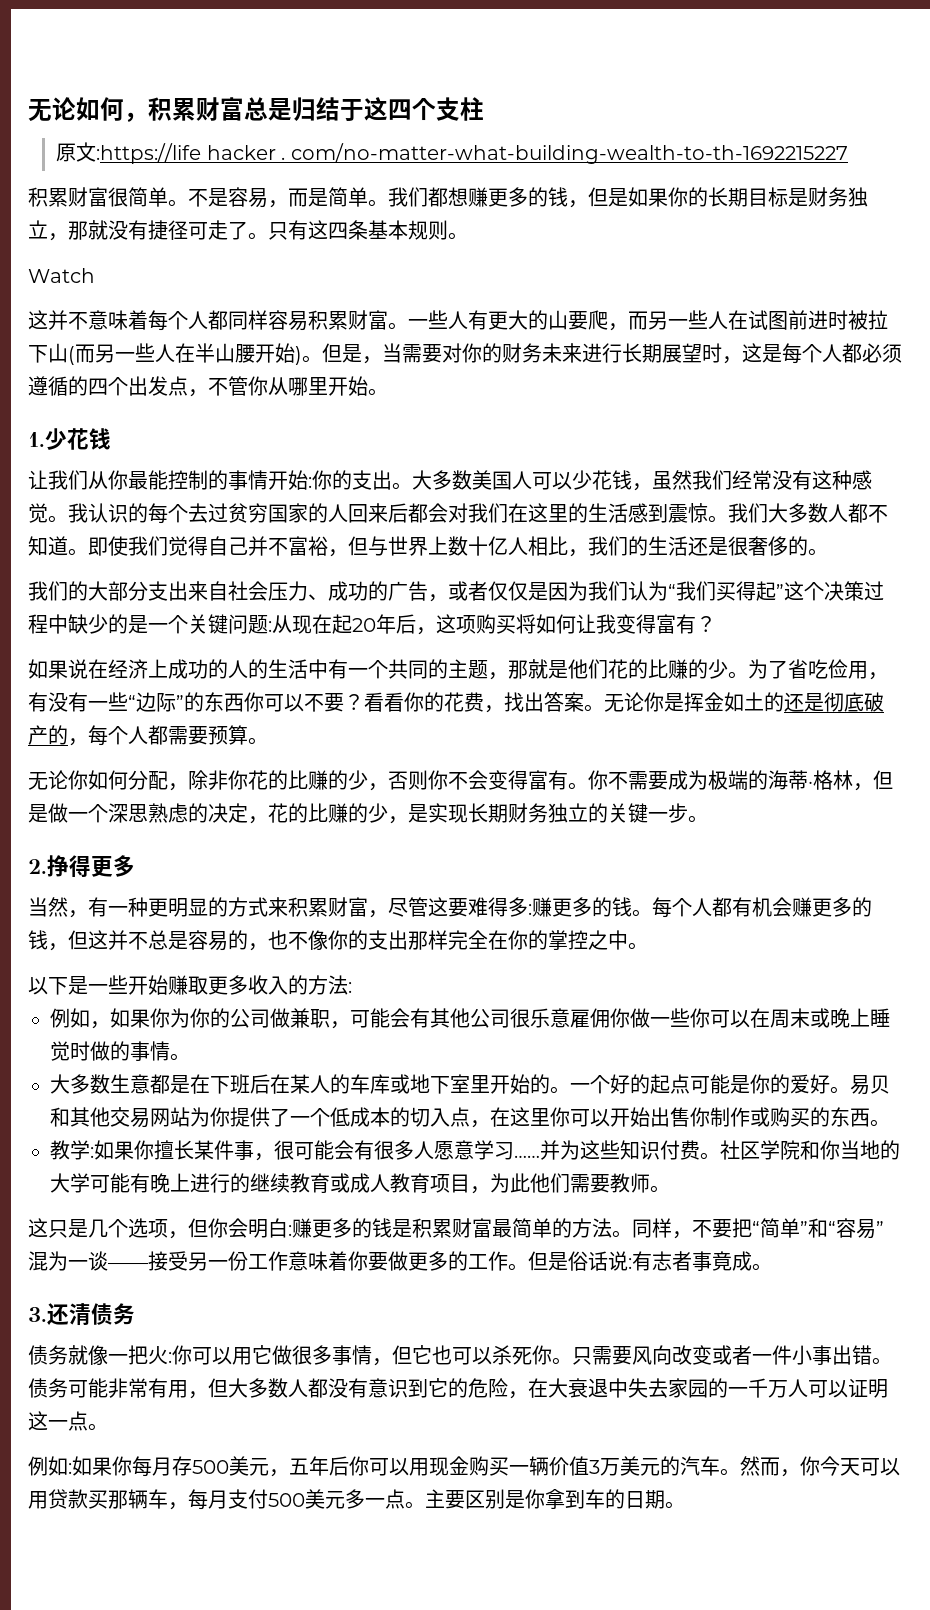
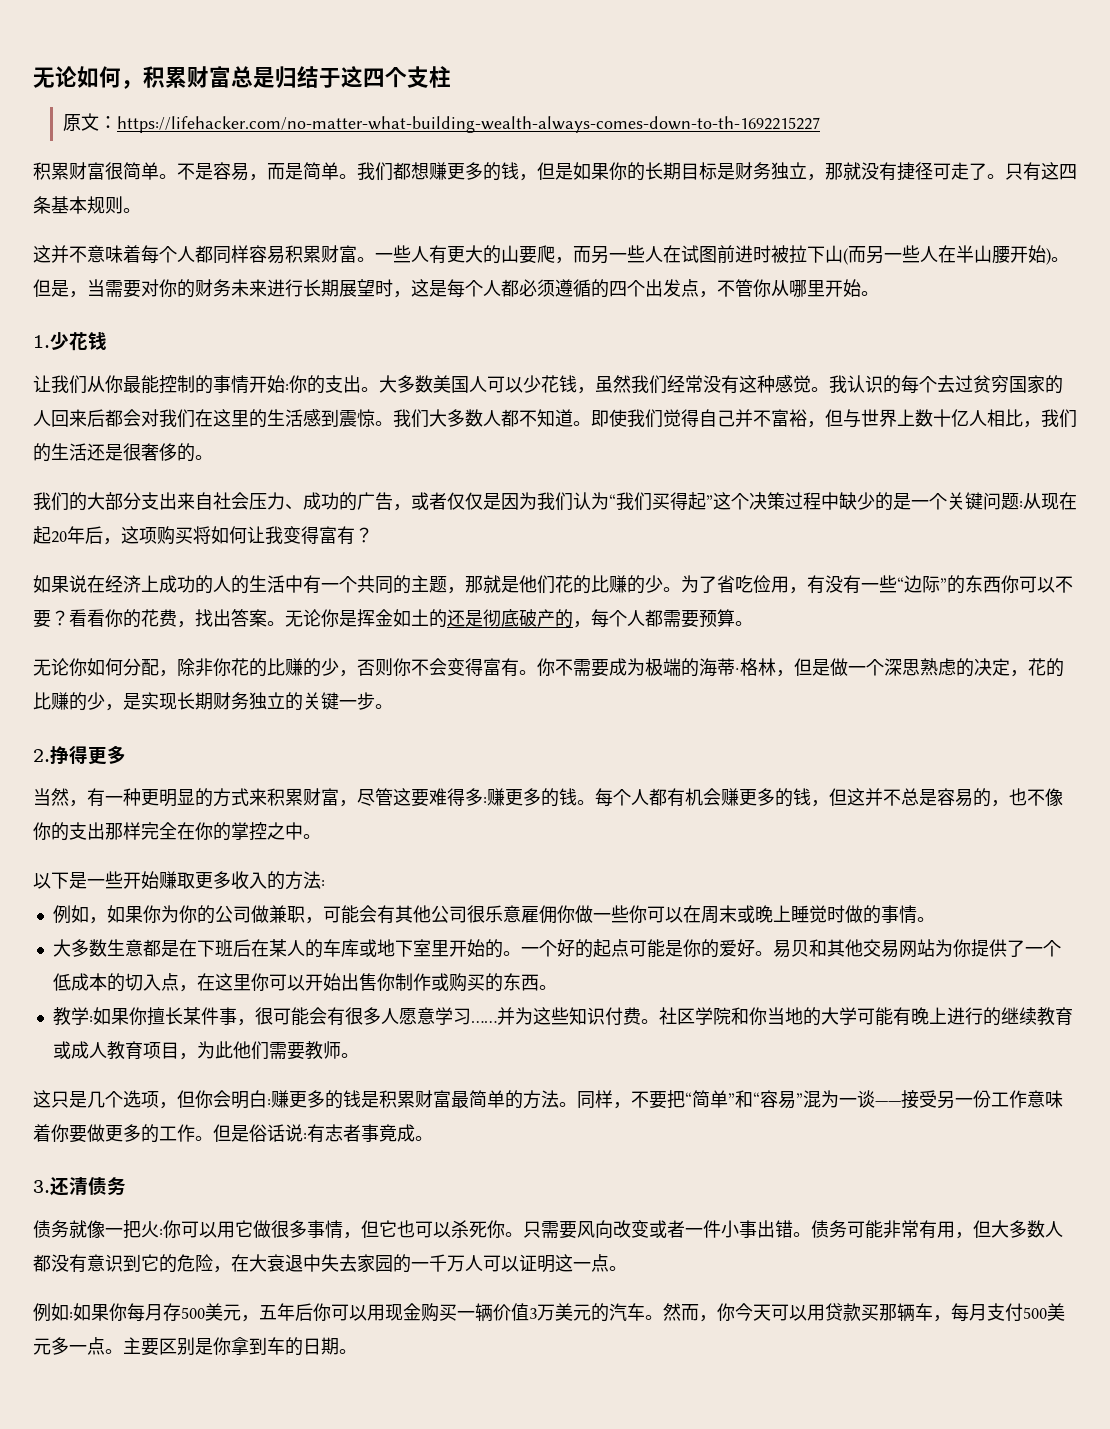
[96,143,848,164] :https://life hacker . com/no-matter-what-building-wealth-to-th-1692215227 -> [98,116,820,133] ：https://lifehacker.com/no-matter-what-building-wealth-always-comes-down-to-th-1692215227
[28,268,95,283] // Watch -> (141, 210) none

